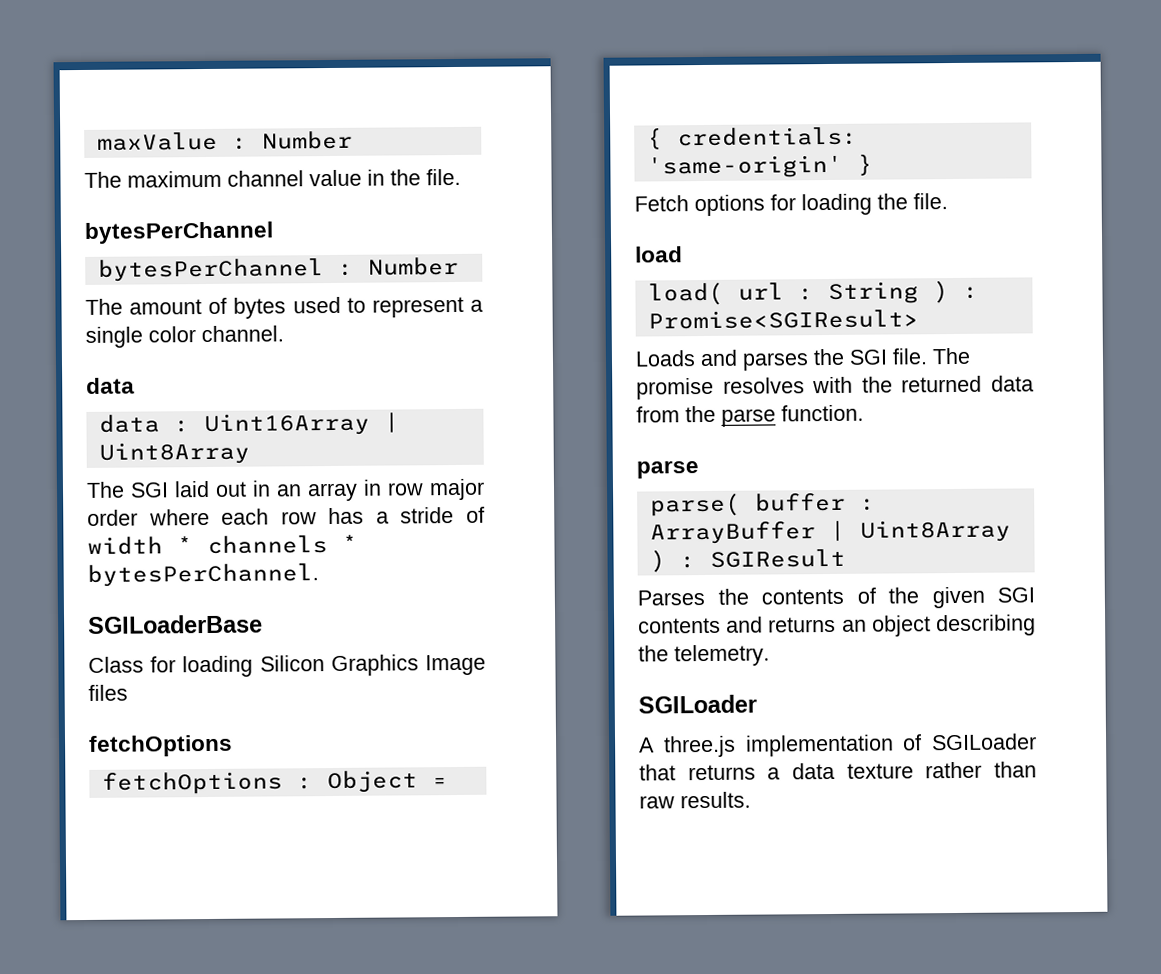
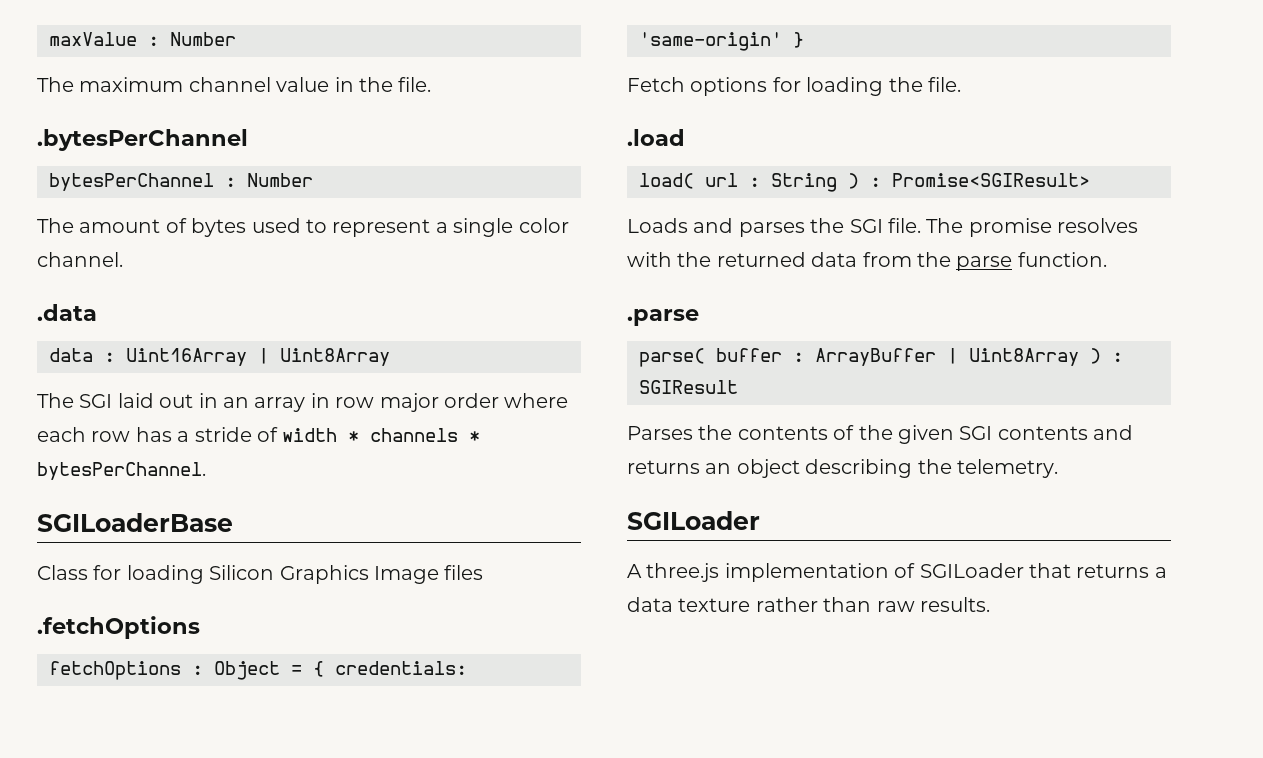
[84,221,274,244] bytesPerChannel -> [37,129,248,151] .bytesPerChannel
[86,377,135,394] data -> [37,304,97,321] .data
[88,734,233,757] fetchOptions -> [37,616,200,639] .fetchOptions
[635,246,683,263] load -> [627,129,685,146] .load
[636,461,699,479] parse -> [627,309,699,326] .parse

